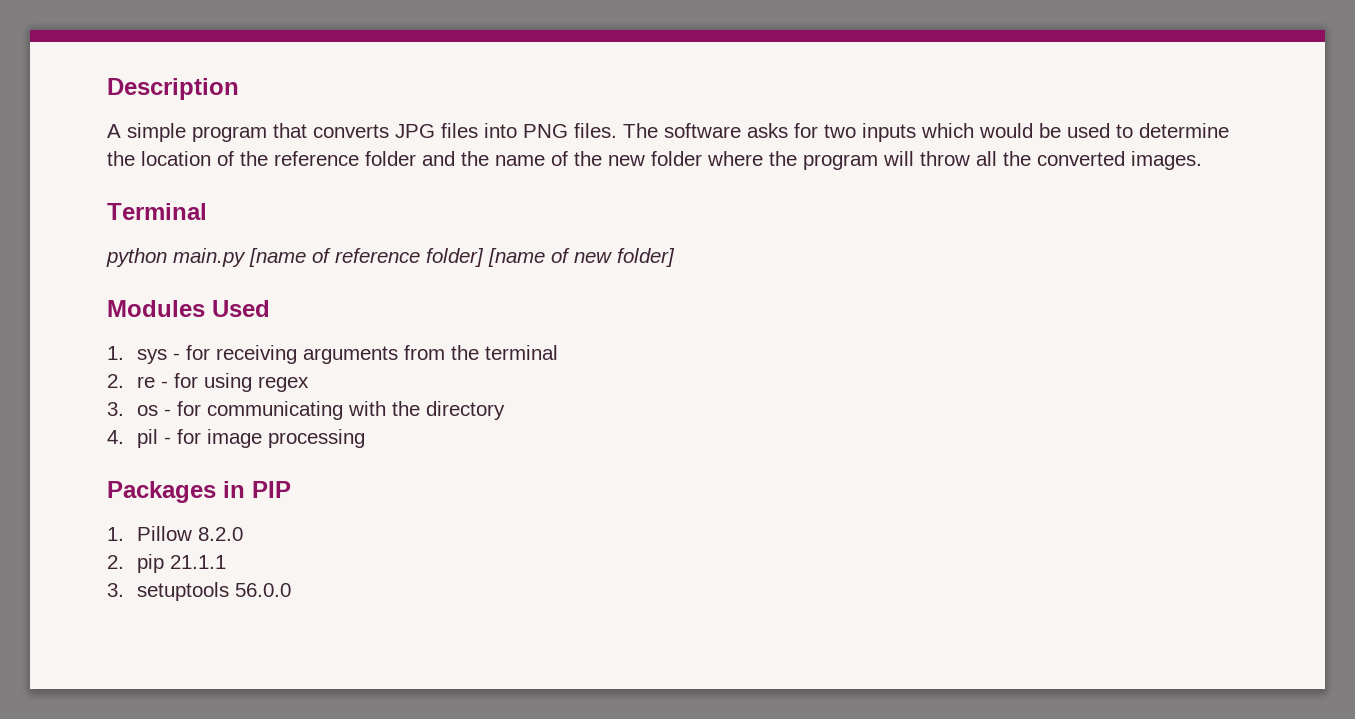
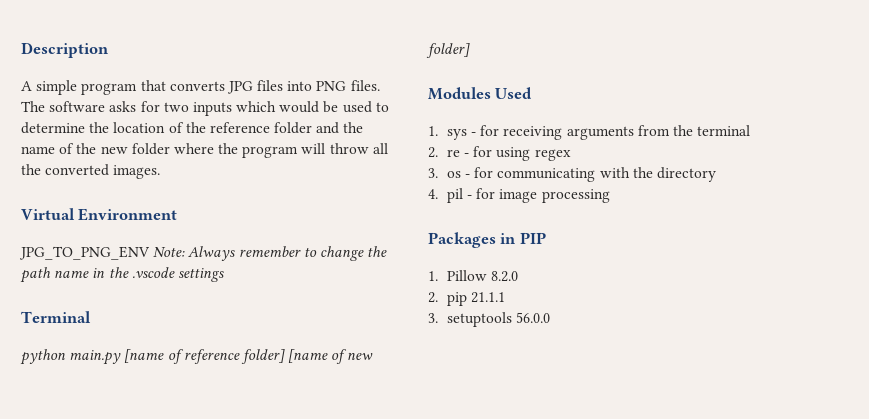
(1202, 160) none -> [21,208,178,221] [19,246,388,261] [20,267,224,283] // Virtual Environment // JPG_TO_PNG_ENV Note: Always remember to change the path name in the .vscode settings

